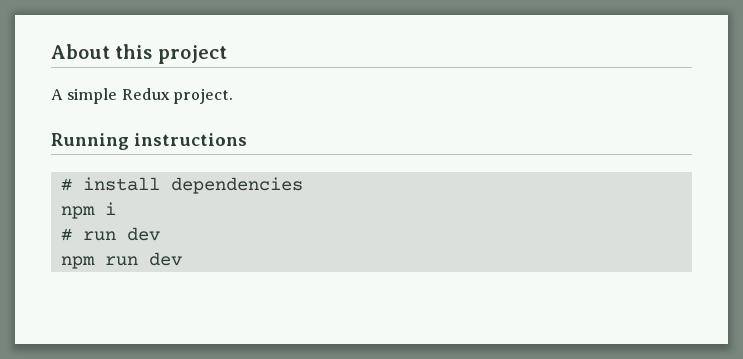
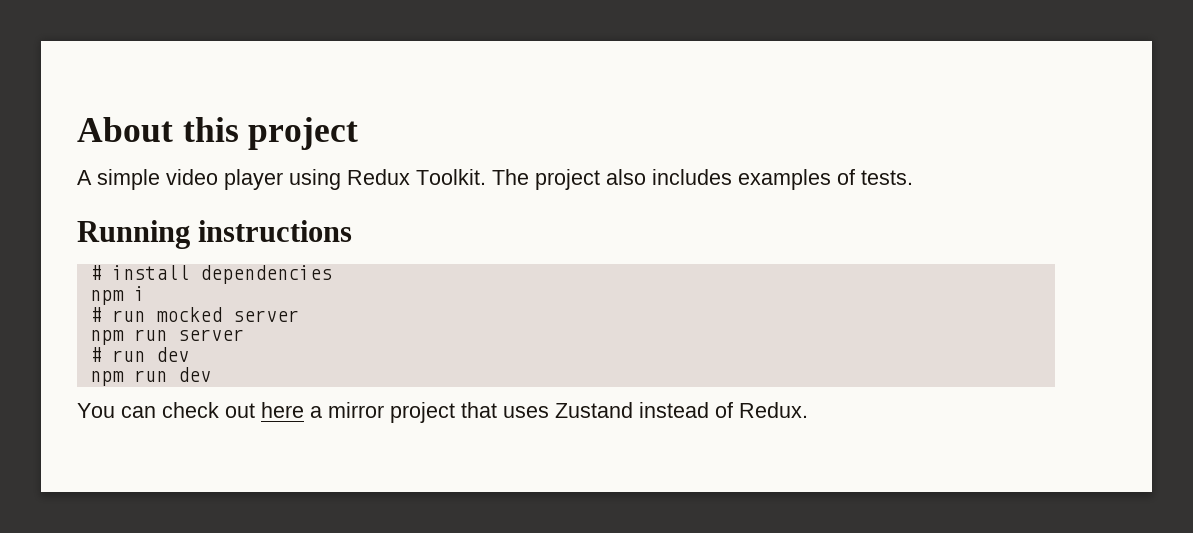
[121,88,233,104] Redux project. -> [166,169,913,190] video player using Redux Toolkit. The project also includes examples of tests.
(116, 208) none -> [89,307,299,322] [89,329,244,345] // # run mocked server // npm run server
(182, 259) none -> [77,402,808,423] // You can check out here a mirror project that uses Zustand instead of Redux.

